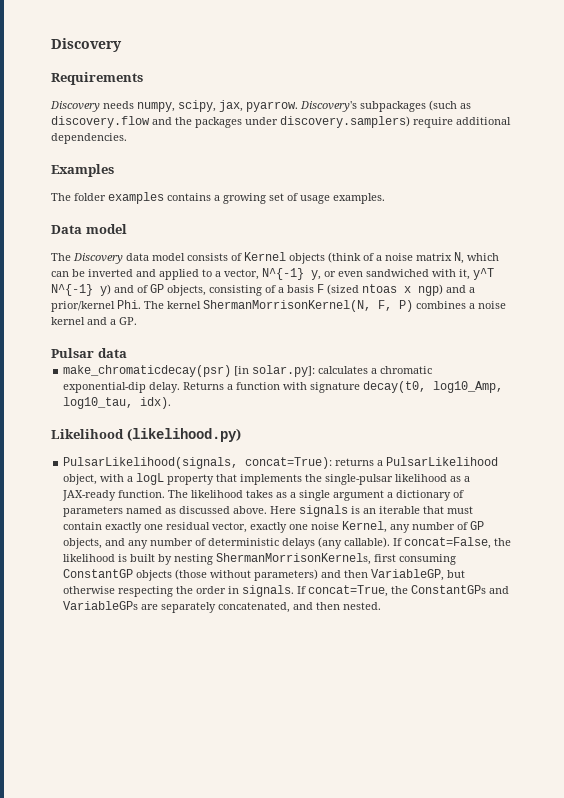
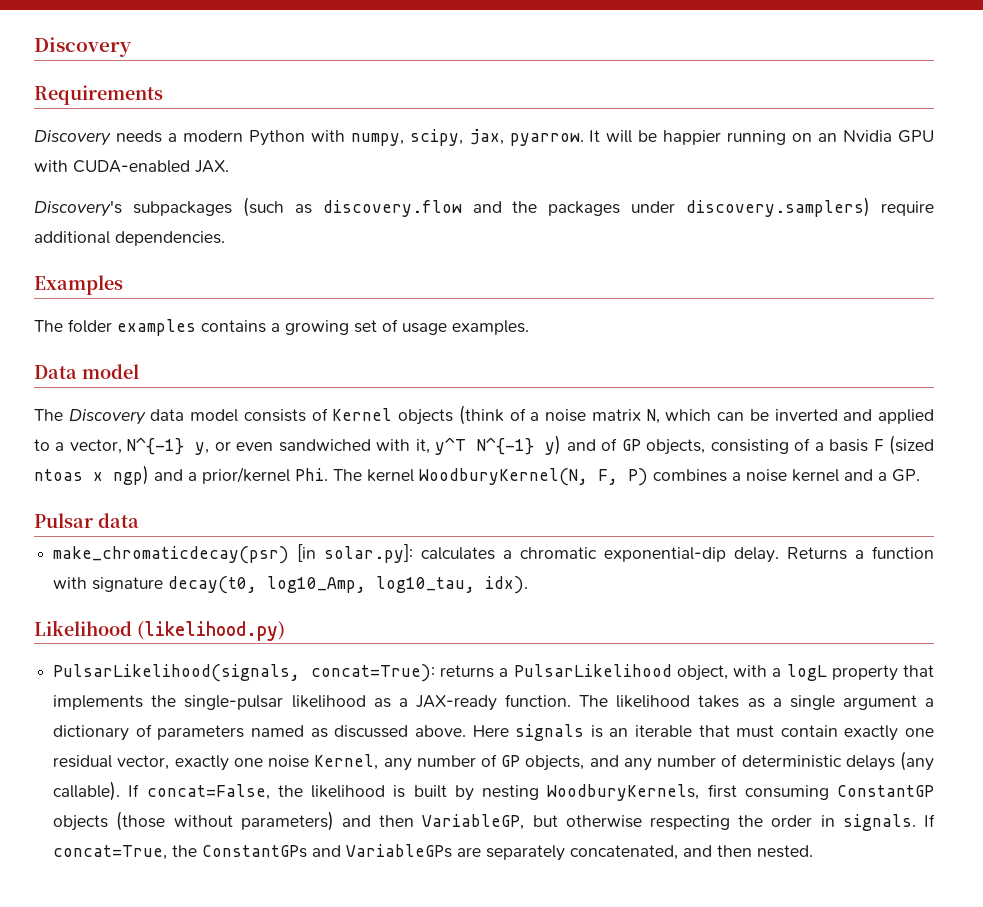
[137,100,298,112] numpy, scipy, jax, pyarrow. -> [167,129,935,146] [34,160,229,173] a modern Python with numpy, scipy, jax, pyarrow. It will be happier running on an Nvidia GPU with CUDA-enabled JAX. //
[203,300,371,312] ShermanMorrisonKernel(N, -> [419,468,588,486] WoodburyKernel(N,
[216,553,372,565] ShermanMorrisonKernels, -> [547,784,700,801] WoodburyKernels,

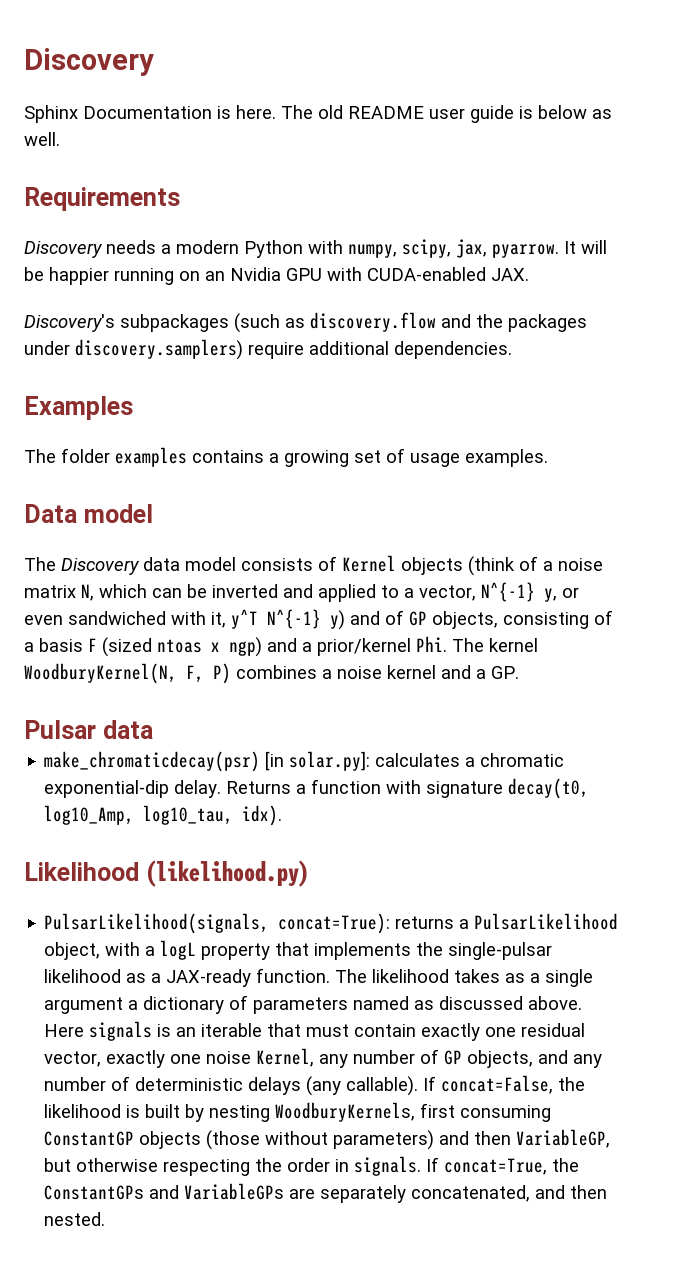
[34,37,132,57] Discovery -> [24,48,154,76] [24,105,612,123] [24,132,60,146] Discovery // Sphinx Documentation is here. The old README user guide is below as well.

